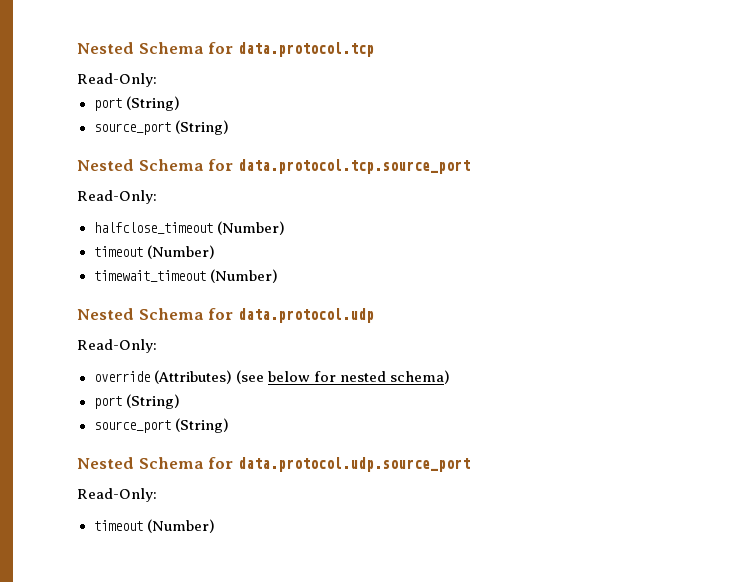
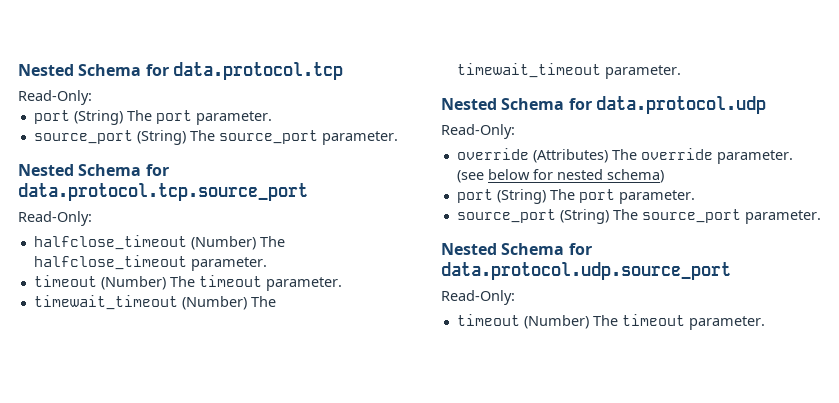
[93,120,229,135] // source_port (String) -> [126,110,272,125] [33,130,398,145] The port parameter. // source_port (String) The source_port parameter.
[93,245,215,259] // timeout (Number) -> [259,236,285,247] [33,255,267,271] [33,275,342,291] The halfclose_timeout parameter. // timeout (Number) The timeout parameter.
(278, 276) none -> [250,296,276,307] [456,63,681,79] The timewait_timeout parameter.
(232, 377) none -> [611,148,793,164] The override parameter.
[93,418,229,433] // source_port (String) -> [549,189,695,204] [456,209,821,224] The port parameter. // source_port (String) The source_port parameter.
(215, 526) none -> [592,314,765,330] The timeout parameter.

